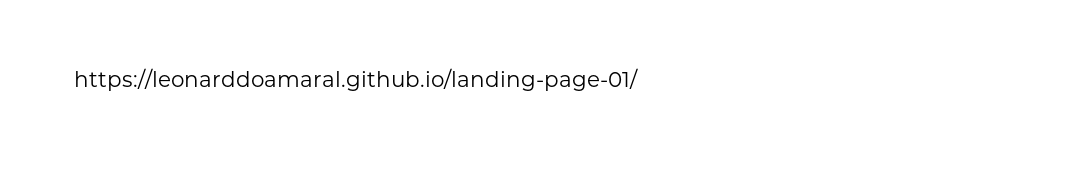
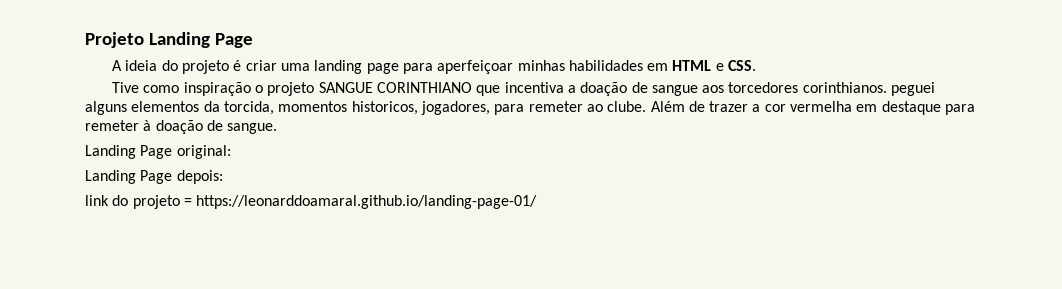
(74, 79) none -> [85,32,253,48] [111,60,757,74] [111,82,936,96] [85,101,976,115] [85,120,278,134] [85,145,231,159] [85,170,223,184] [85,195,192,209] Projeto Landing Page // A ideia do projeto é criar uma landing page para aperfeiçoar minhas habilidades em HTML e CSS. // Tive como inspiração o projeto SANGUE CORINTHIANO que incentiva a doação de sangue aos torcedores corinthianos. peguei alguns elementos da torcida, momentos historicos, jogadores, para remeter ao clube. Além de trazer a cor vermelha em destaque para remeter à doação de sangue. // Landing Page original: // Landing Page depois: // link do projeto =

